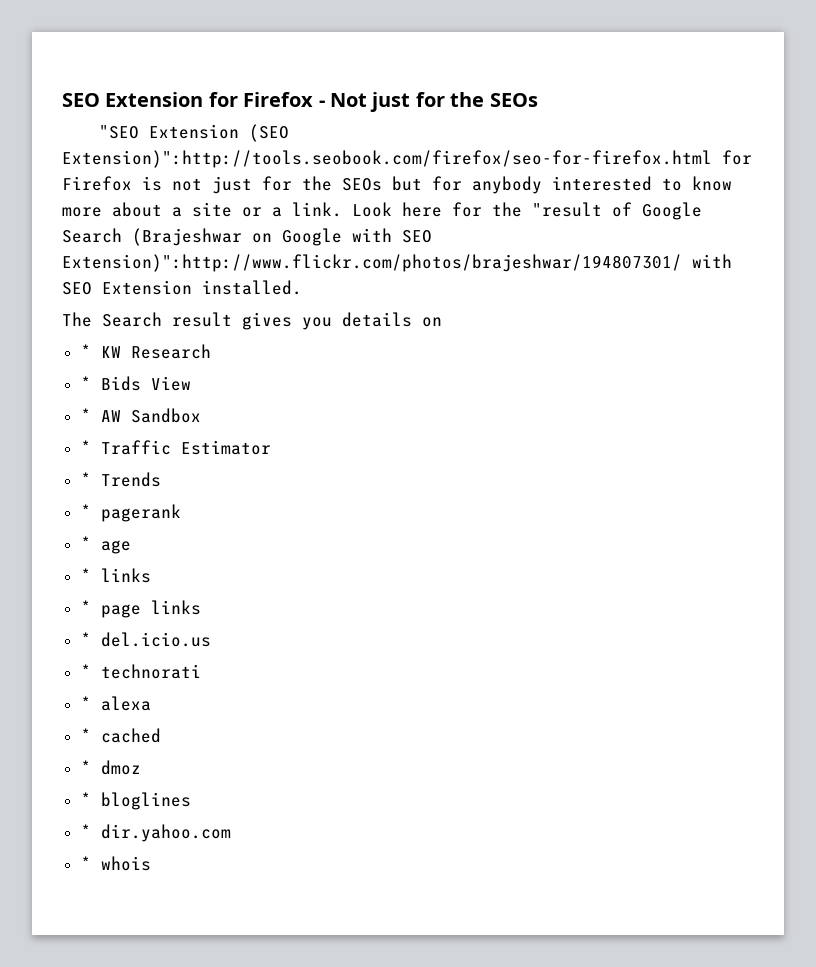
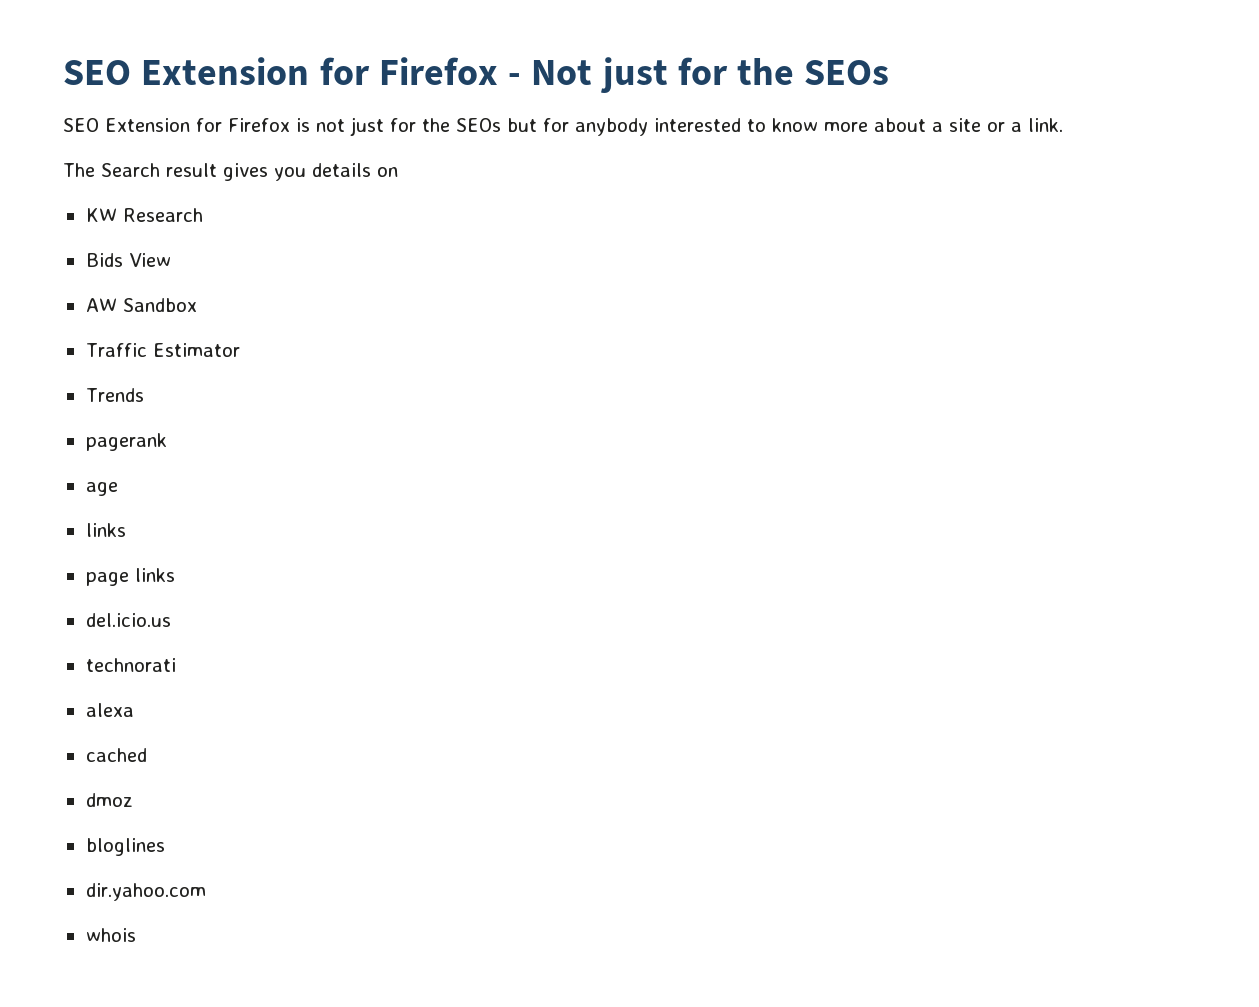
[98,124,289,142] [62,150,712,168] "SEO Extension (SEO Extension)":http://tools.seobook.com/firefox/seo-for-firefox.html -> [63,118,190,132] SEO Extension
[352,202,702,220] [62,228,432,246] [62,254,732,272] [62,280,302,295] Look here for the "result of Google Search (Brajeshwar on Google with SEO Extension)":http://www.flickr.com/photos/brajeshwar/194807301/ with SEO Extension installed. -> (1063, 125) none
[80,344,91,358] * -> (398, 172) none
[80,376,91,390] * -> (203, 215) none
[80,408,91,422] * -> (171, 260) none
[80,440,91,454] * -> (197, 305) none
[80,472,91,486] * -> (240, 350) none
[80,504,91,518] * -> (144, 395) none
[80,536,91,550] * -> (167, 442) none
[80,568,151,583] [80,600,91,614] * links // * -> [85,523,126,537] links //
[80,632,91,646] * -> (175, 575) none
[80,664,91,678] * -> (171, 620) none
[80,696,91,710] * -> (176, 665) none
[80,728,91,742] * -> (134, 710) none
[80,760,91,774] * -> (147, 755) none
[80,792,91,806] * -> (132, 800) none
[80,824,91,838] * -> (165, 847) none
[80,856,91,870] * -> (206, 892) none

